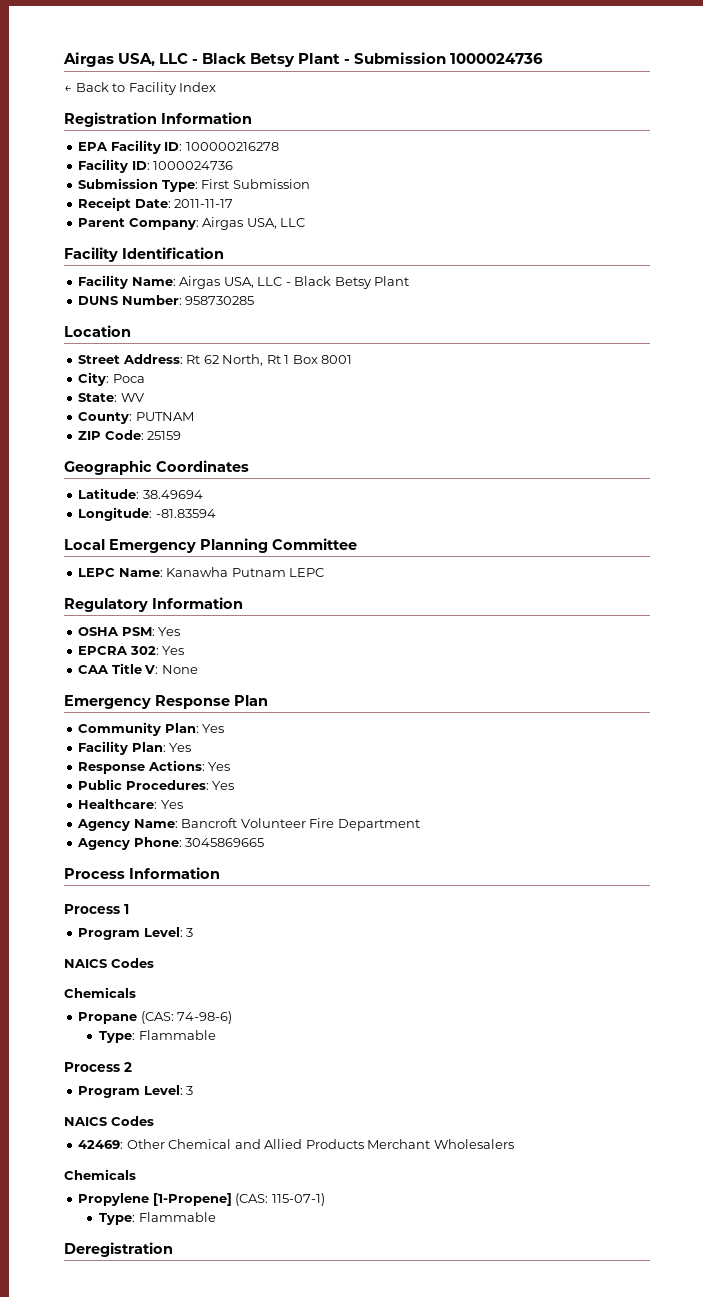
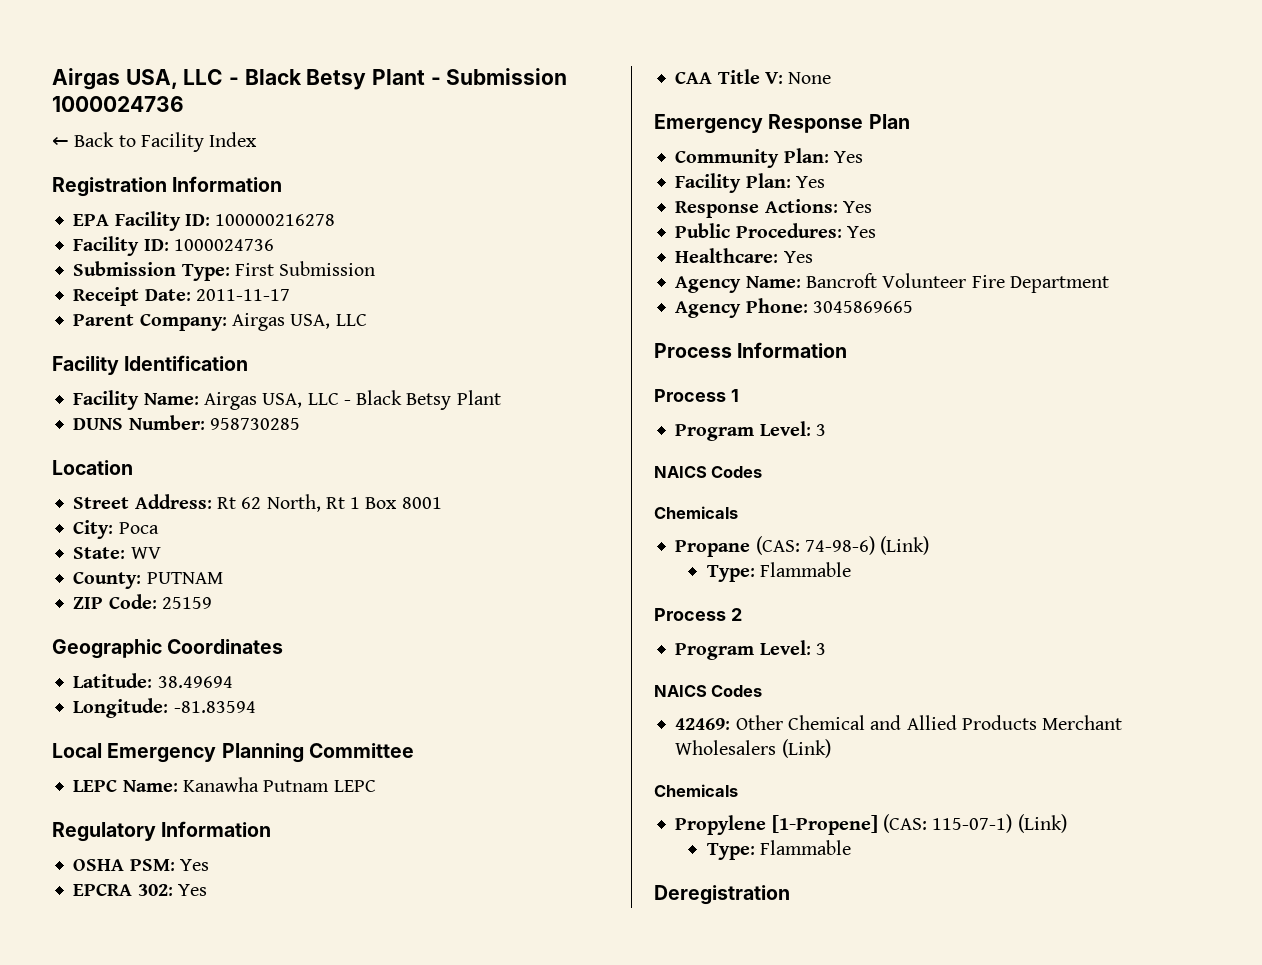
(233, 1017) none -> [880,536,930,555] (Link)
(514, 1144) none -> [781,739,831,758] (Link)
(325, 1199) none -> [1017,814,1067,833] (Link)

